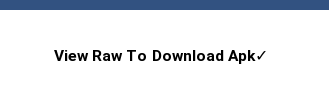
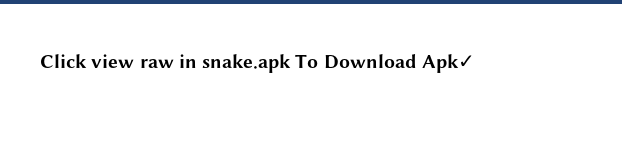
[54,50,124,61] View Raw -> [40,54,292,73] Click view raw in snake.apk

